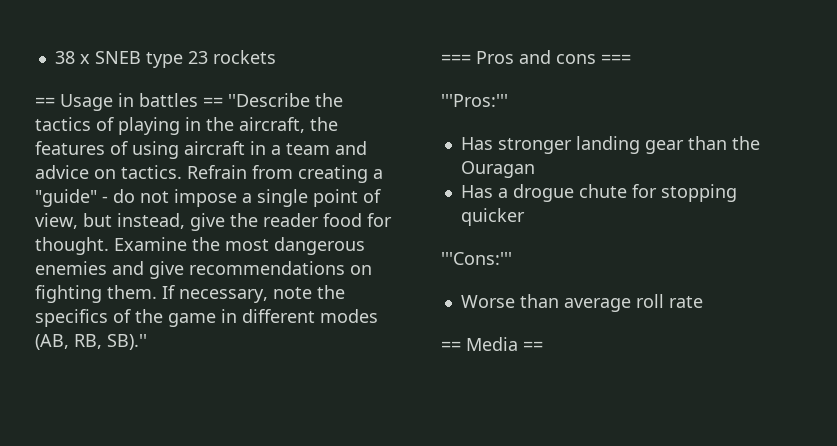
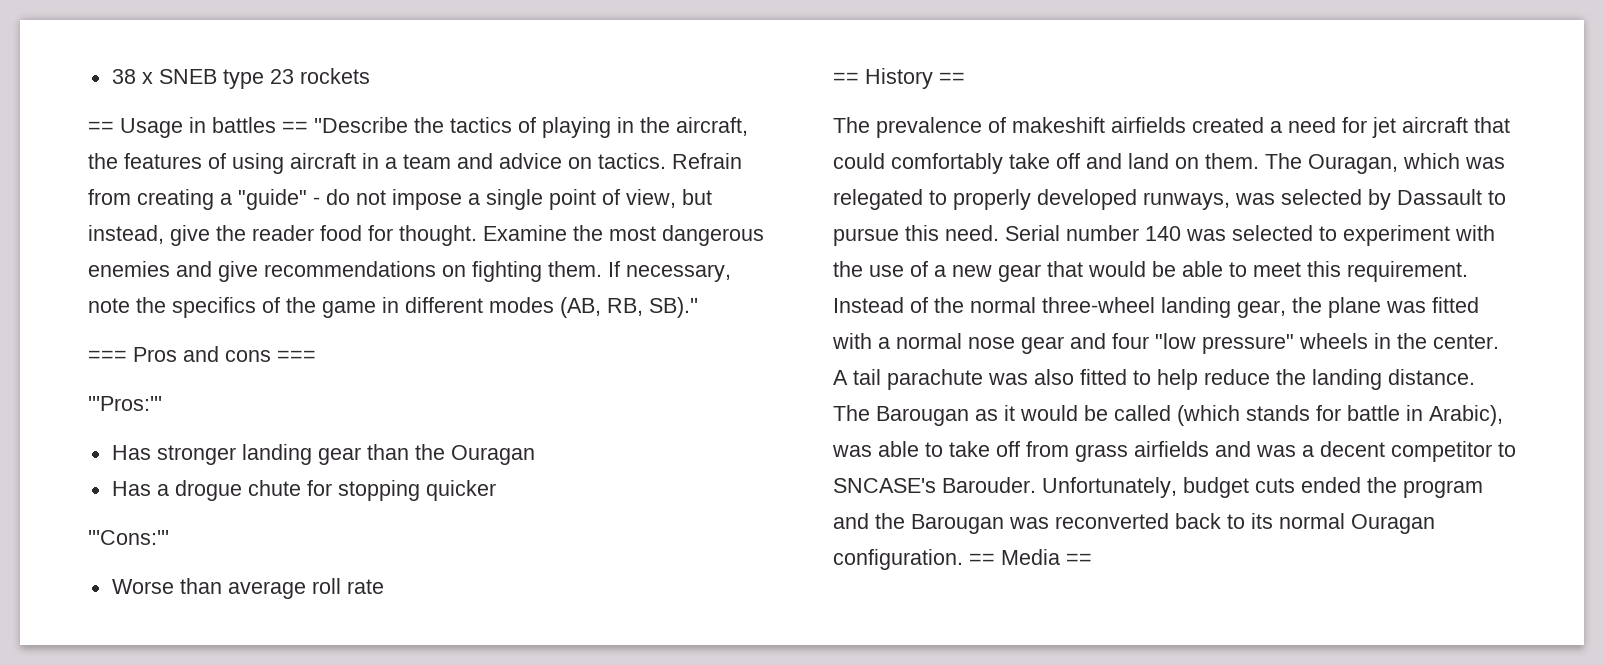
(461, 346) none -> [865,68,965,89] [833,117,1510,138] [833,153,1505,174] [833,189,1506,210] [833,225,1495,246] [833,261,1468,282] [833,297,1479,318] [832,333,1499,354] [833,369,1475,390] [833,405,1503,426] [832,441,1516,462] [833,477,1483,498] [833,513,1435,534] [833,549,995,570] History == // The prevalence of makeshift airfields created a need for jet aircraft that could comfortably take off and land on them. The Ouragan, which was relegated to properly developed runways, was selected by Dassault to pursue this need. Serial number 140 was selected to experiment with the use of a new gear that would be able to meet this requirement. Instead of the normal three-wheel landing gear, the plane was fitted with a normal nose gear and four "low pressure" wheels in the center. A tail parachute was also fitted to help reduce the landing distance. The Barougan as it would be called (which stands for battle in Arabic), was able to take off from grass airfields and was a decent competitor to SNCASE's Barouder. Unfortunately, budget cuts ended the program and the Barougan was reconverted back to its normal Ouragan configuration. ==

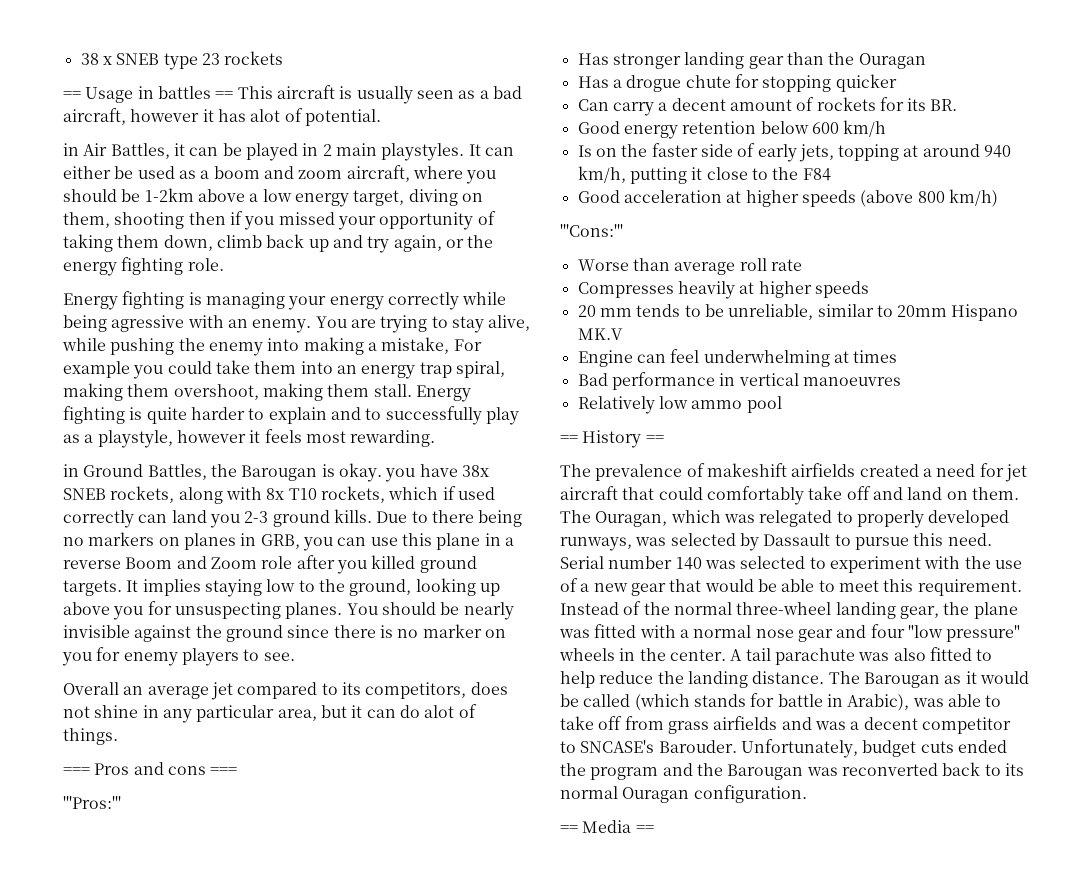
[314,117,748,138] [88,153,742,174] [88,189,712,210] [88,225,764,246] [88,261,731,282] [88,297,698,318] ''Describe the tactics of playing in the aircraft, the features of using aircraft in a team and advice on tactics. Refrain from creating a "guide" - do not impose a single point of view, but instead, give the reader food for thought. Examine the most dangerous enemies and give recommendations on fighting them. If necessary, note the specifics of the game in different modes (AB, RB, SB).'' -> [237,85,522,104] [63,108,381,126] [63,143,514,161] [63,165,497,184] [63,188,483,207] [63,211,496,230] [63,234,494,253] [63,257,224,276] [63,291,507,310] [63,315,531,333] [62,337,482,356] [63,360,505,379] [63,383,471,402] [63,406,519,425] [63,429,436,448] [63,463,489,482] [63,486,495,504] [63,509,523,528] [63,532,514,551] [63,555,477,574] [63,578,500,597] [63,601,514,620] [63,624,506,642] [62,647,295,666] [63,682,508,700] [63,704,477,723] [63,728,118,745] This aircraft is usually seen as a bad aircraft, however it has alot of potential. // in Air Battles, it can be played in 2 main playstyles. It can either be used as a boom and zoom aircraft, where you should be 1-2km above a low energy target, diving on them, shooting then if you missed your opportunity of taking them down, climb back up and try again, or the energy fighting role. // Energy fighting is managing your energy correctly while being agressive with an enemy. You are trying to stay alive, while pushing the enemy into making a mistake, For example you could take them into an energy trap spiral, making them overshoot, making them stall. Energy fighting is quite harder to explain and to successfully play as a playstyle, however it feels most rewarding. // in Ground Battles, the Barougan is okay. you have 38x SNEB rockets, along with 8x T10 rockets, which if used correctly can land you 2-3 ground kills. Due to there being no markers on planes in GRB, you can use this plane in a reverse Boom and Zoom role after you killed ground targets. It implies staying low to the ground, looking up above you for unsuspecting planes. You should be nearly invisible against the ground since there is no marker on you for enemy players to see. // Overall an average jet compared to its competitors, does not shine in any particular area, but it can do alot of things.
(496, 490) none -> [577,97,958,116] [577,120,887,139] [577,143,1012,162] [577,166,831,184] [577,189,998,207] // Can carry a decent amount of rockets for its BR. // Good energy retention below 600 km/h // Is on the faster side of early jets, topping at around 940 km/h, putting it close to the F84 // Good acceleration at higher speeds (above 800 km/h)
(384, 586) none -> [577,281,869,299] [577,304,1019,321] [577,328,623,340] [577,349,898,367] [577,372,901,390] [577,396,782,414] // Compresses heavily at higher speeds // 20 mm tends to be unreliable, similar to 20mm Hispano MK.V // Engine can feel underwhelming at times // Bad performance in vertical manoeuvres // Relatively low ammo pool
(963, 559) none -> (807, 794) //

